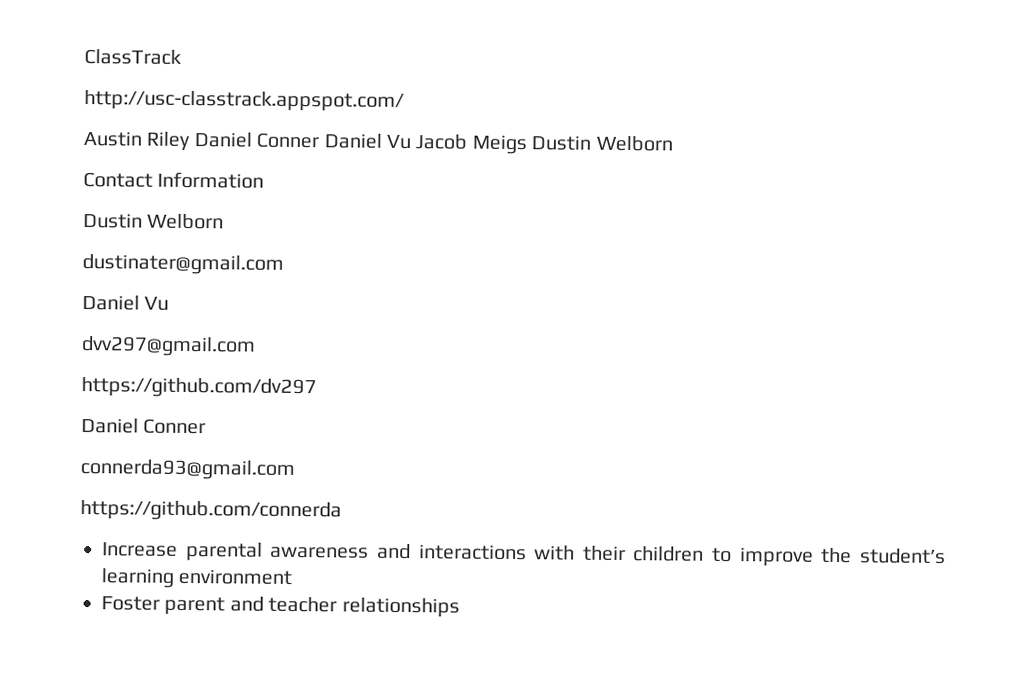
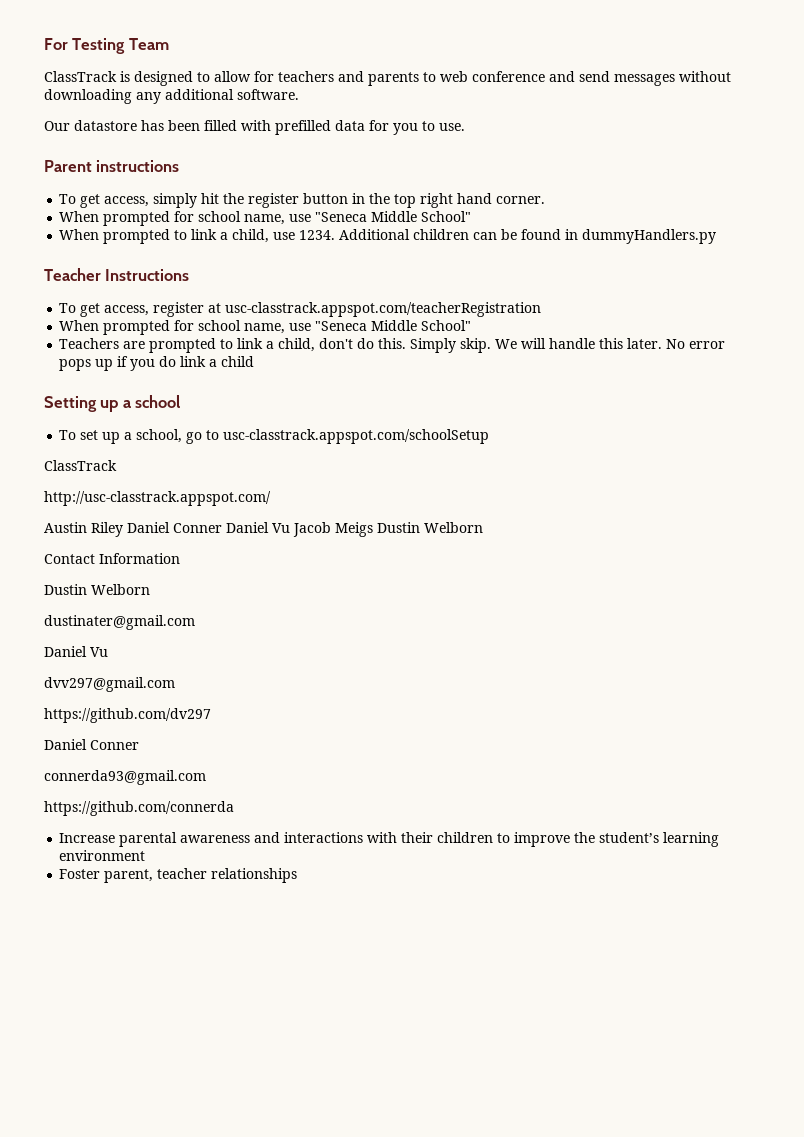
(84, 57) none -> [44,38,169,54] [44,71,731,86] [44,89,299,104] [44,120,465,135] [44,160,180,172] [59,193,546,208] [59,211,472,226] [59,229,717,244] [44,268,190,281] [59,302,542,317] [59,320,472,335] [59,338,726,353] [59,356,255,371] [44,395,181,412] [59,429,490,444] For Testing Team // ClassTrack is designed to allow for teachers and parents to web conference and send messages without downloading any additional software. // Our datastore has been filled with prefilled data for you to use. // Parent instructions // To get access, simply hit the register button in the top right hand corner. // When prompted for school name, use "Seneca Middle School" // When prompted to link a child, use 1234. Additional children can be found in dummyHandlers.py // Teacher Instructions // To get access, register at usc-classtrack.appspot.com/teacherRegistration // When prompted for school name, use "Seneca Middle School" // Teachers are prompted to link a child, don't do this. Simply skip. We will handle this later. No error pops up if you do link a child // Setting up a school // To set up a school, go to usc-classtrack.appspot.com/schoolSetup //
[164,596,264,616] parent and -> [104,869,154,883] parent,

